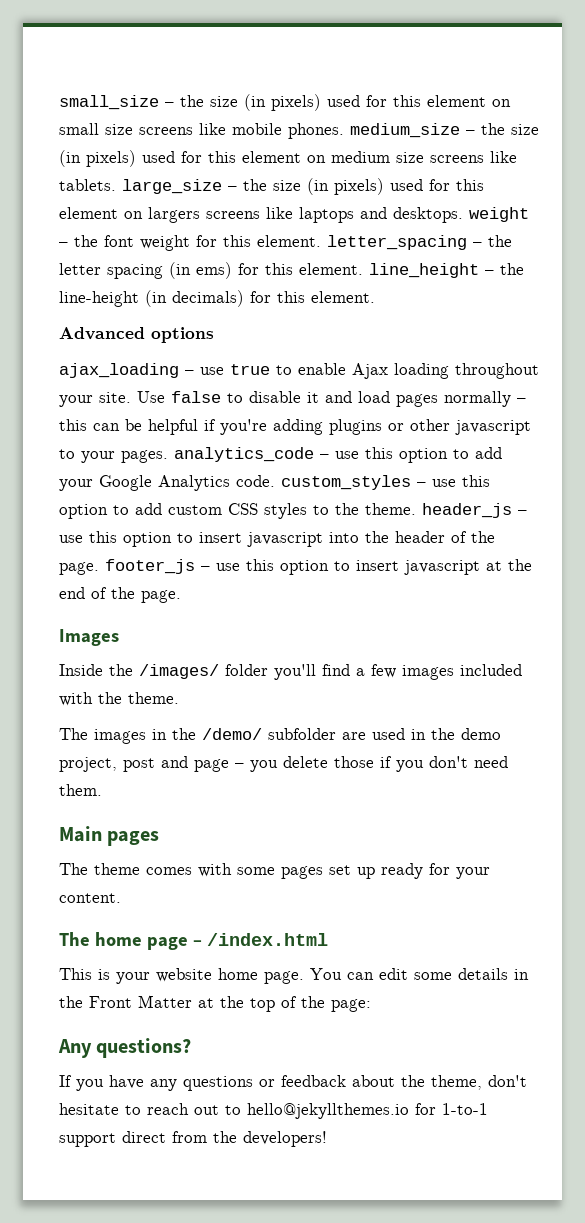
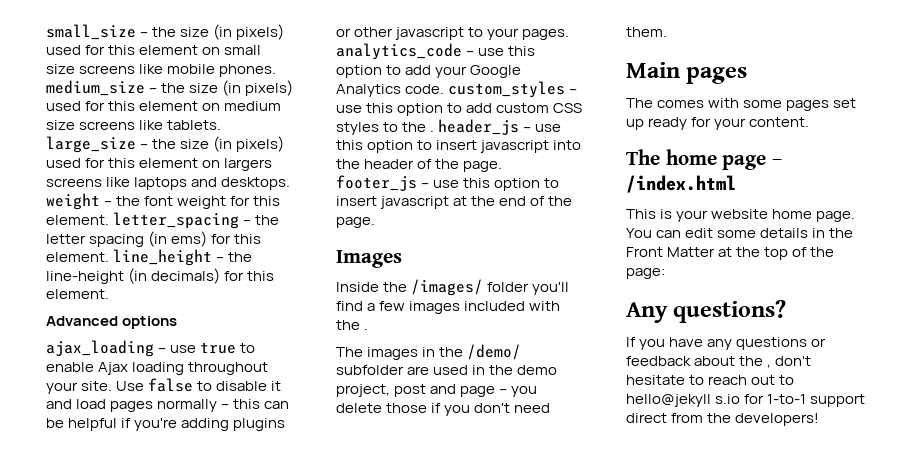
[365,503,416,515] theme. -> [430,130,435,132] .
[128,692,179,704] theme. -> [364,328,369,330] .
[94,863,140,875] theme -> (653, 103) none
[431,1075,482,1090] theme, -> [767,364,772,368] ,
[247,1103,409,1119] hello@jekyllthemes.io -> [626,394,741,407] hello@jekyll s.io

